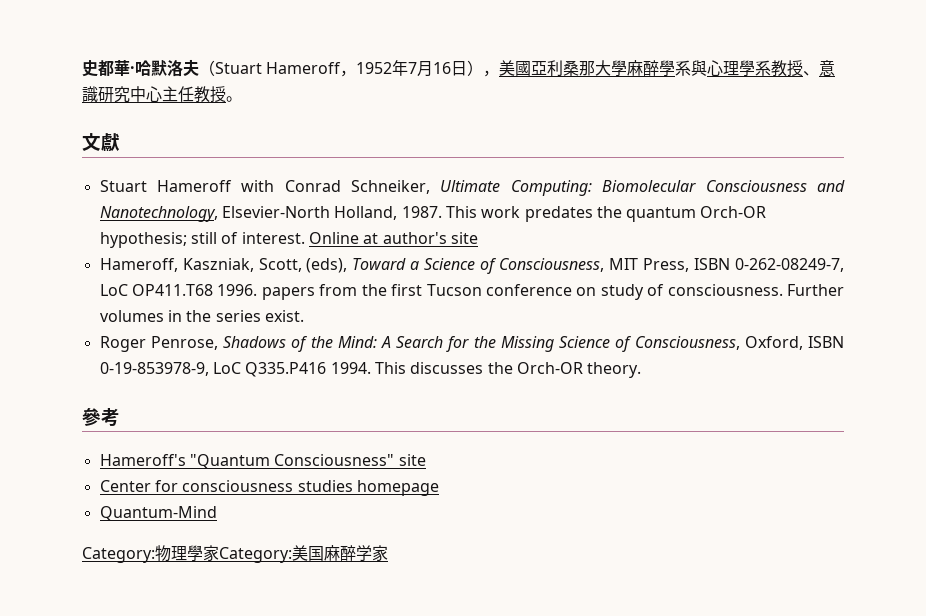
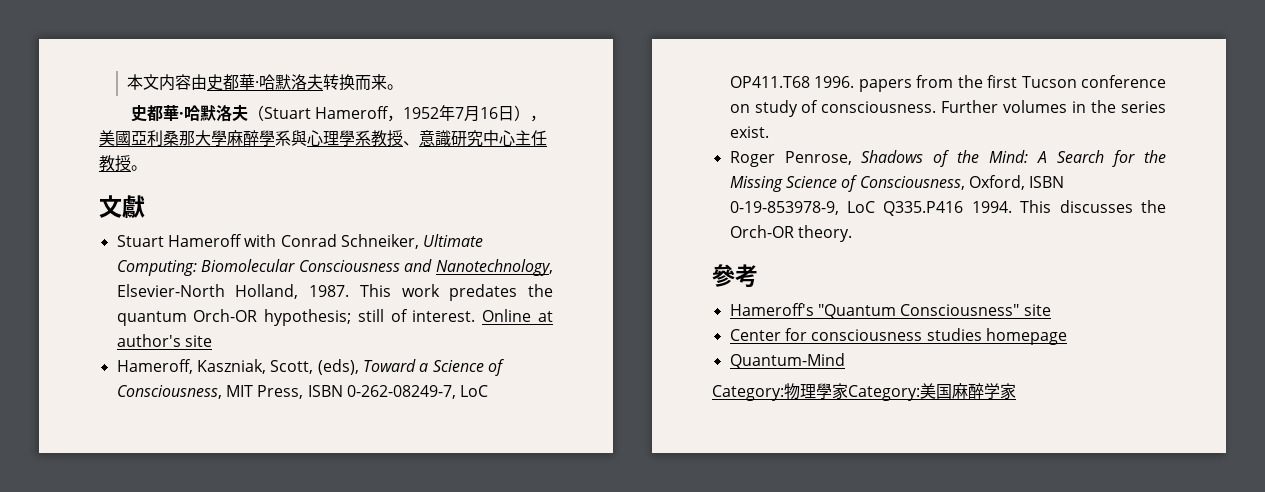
(82, 68) none -> [127,74,404,91] 本文内容由史都華·哈默洛夫转换而来。 //

